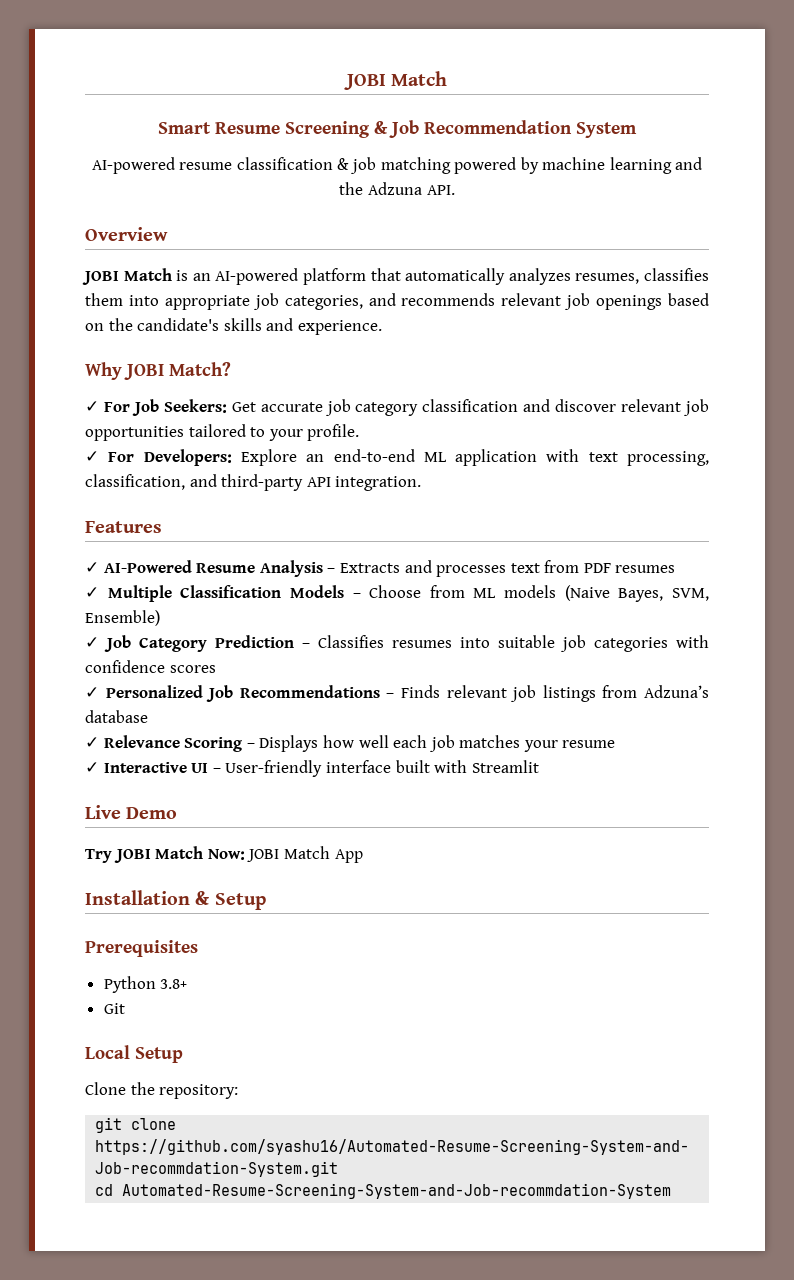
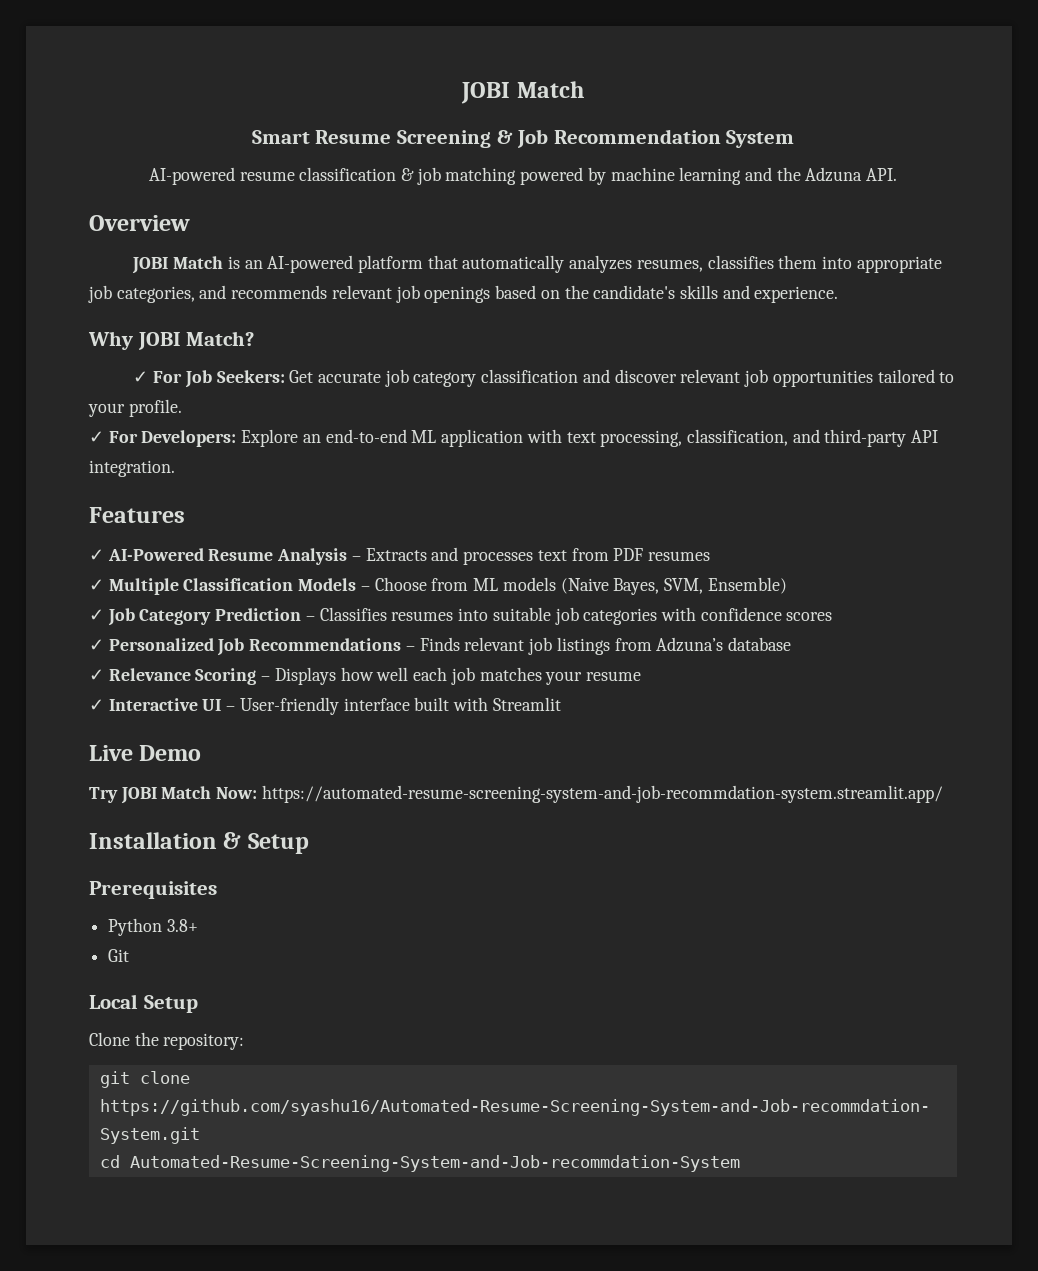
[247,846,363,863] JOBI Match App -> [261,785,943,803] https://automated-resume-screening-system-and-job-recommdation-system.streamlit.app/

